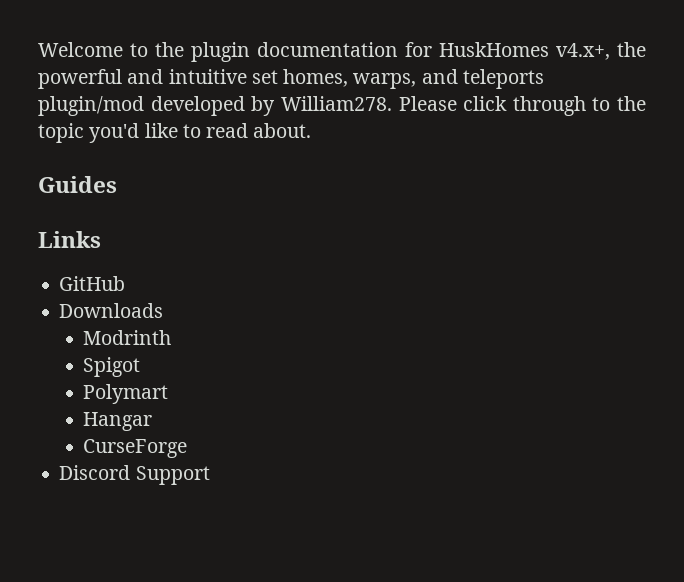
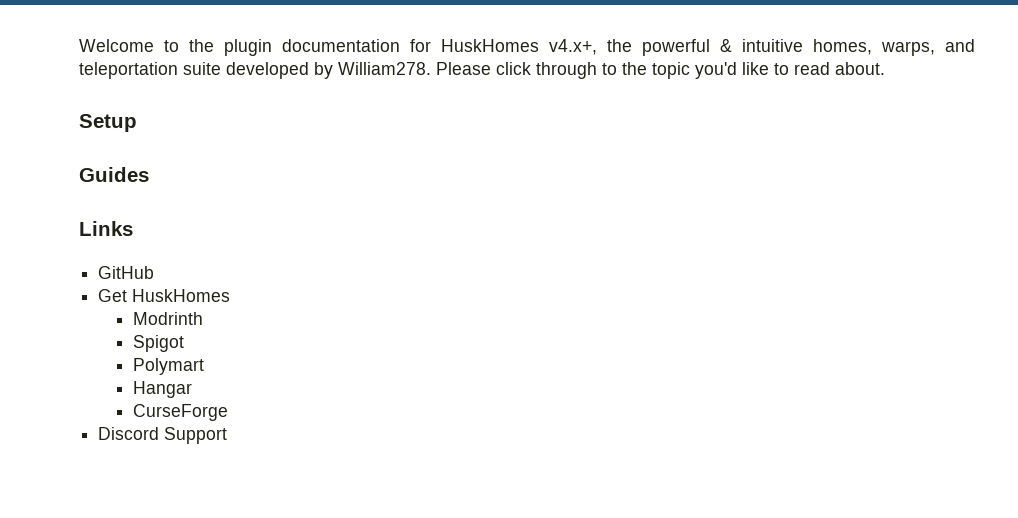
[127,69,278,84] and intuitive set -> [720,39,803,52] & intuitive
[462,69,544,89] [38,96,144,116] teleports plugin/mod -> [79,62,221,79] teleportation suite
(312, 130) none -> [79,114,137,132] // Setup
[59,303,164,318] Downloads -> [98,289,231,302] Get HuskHomes

